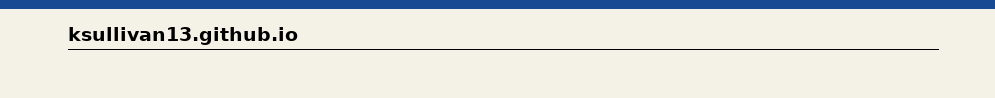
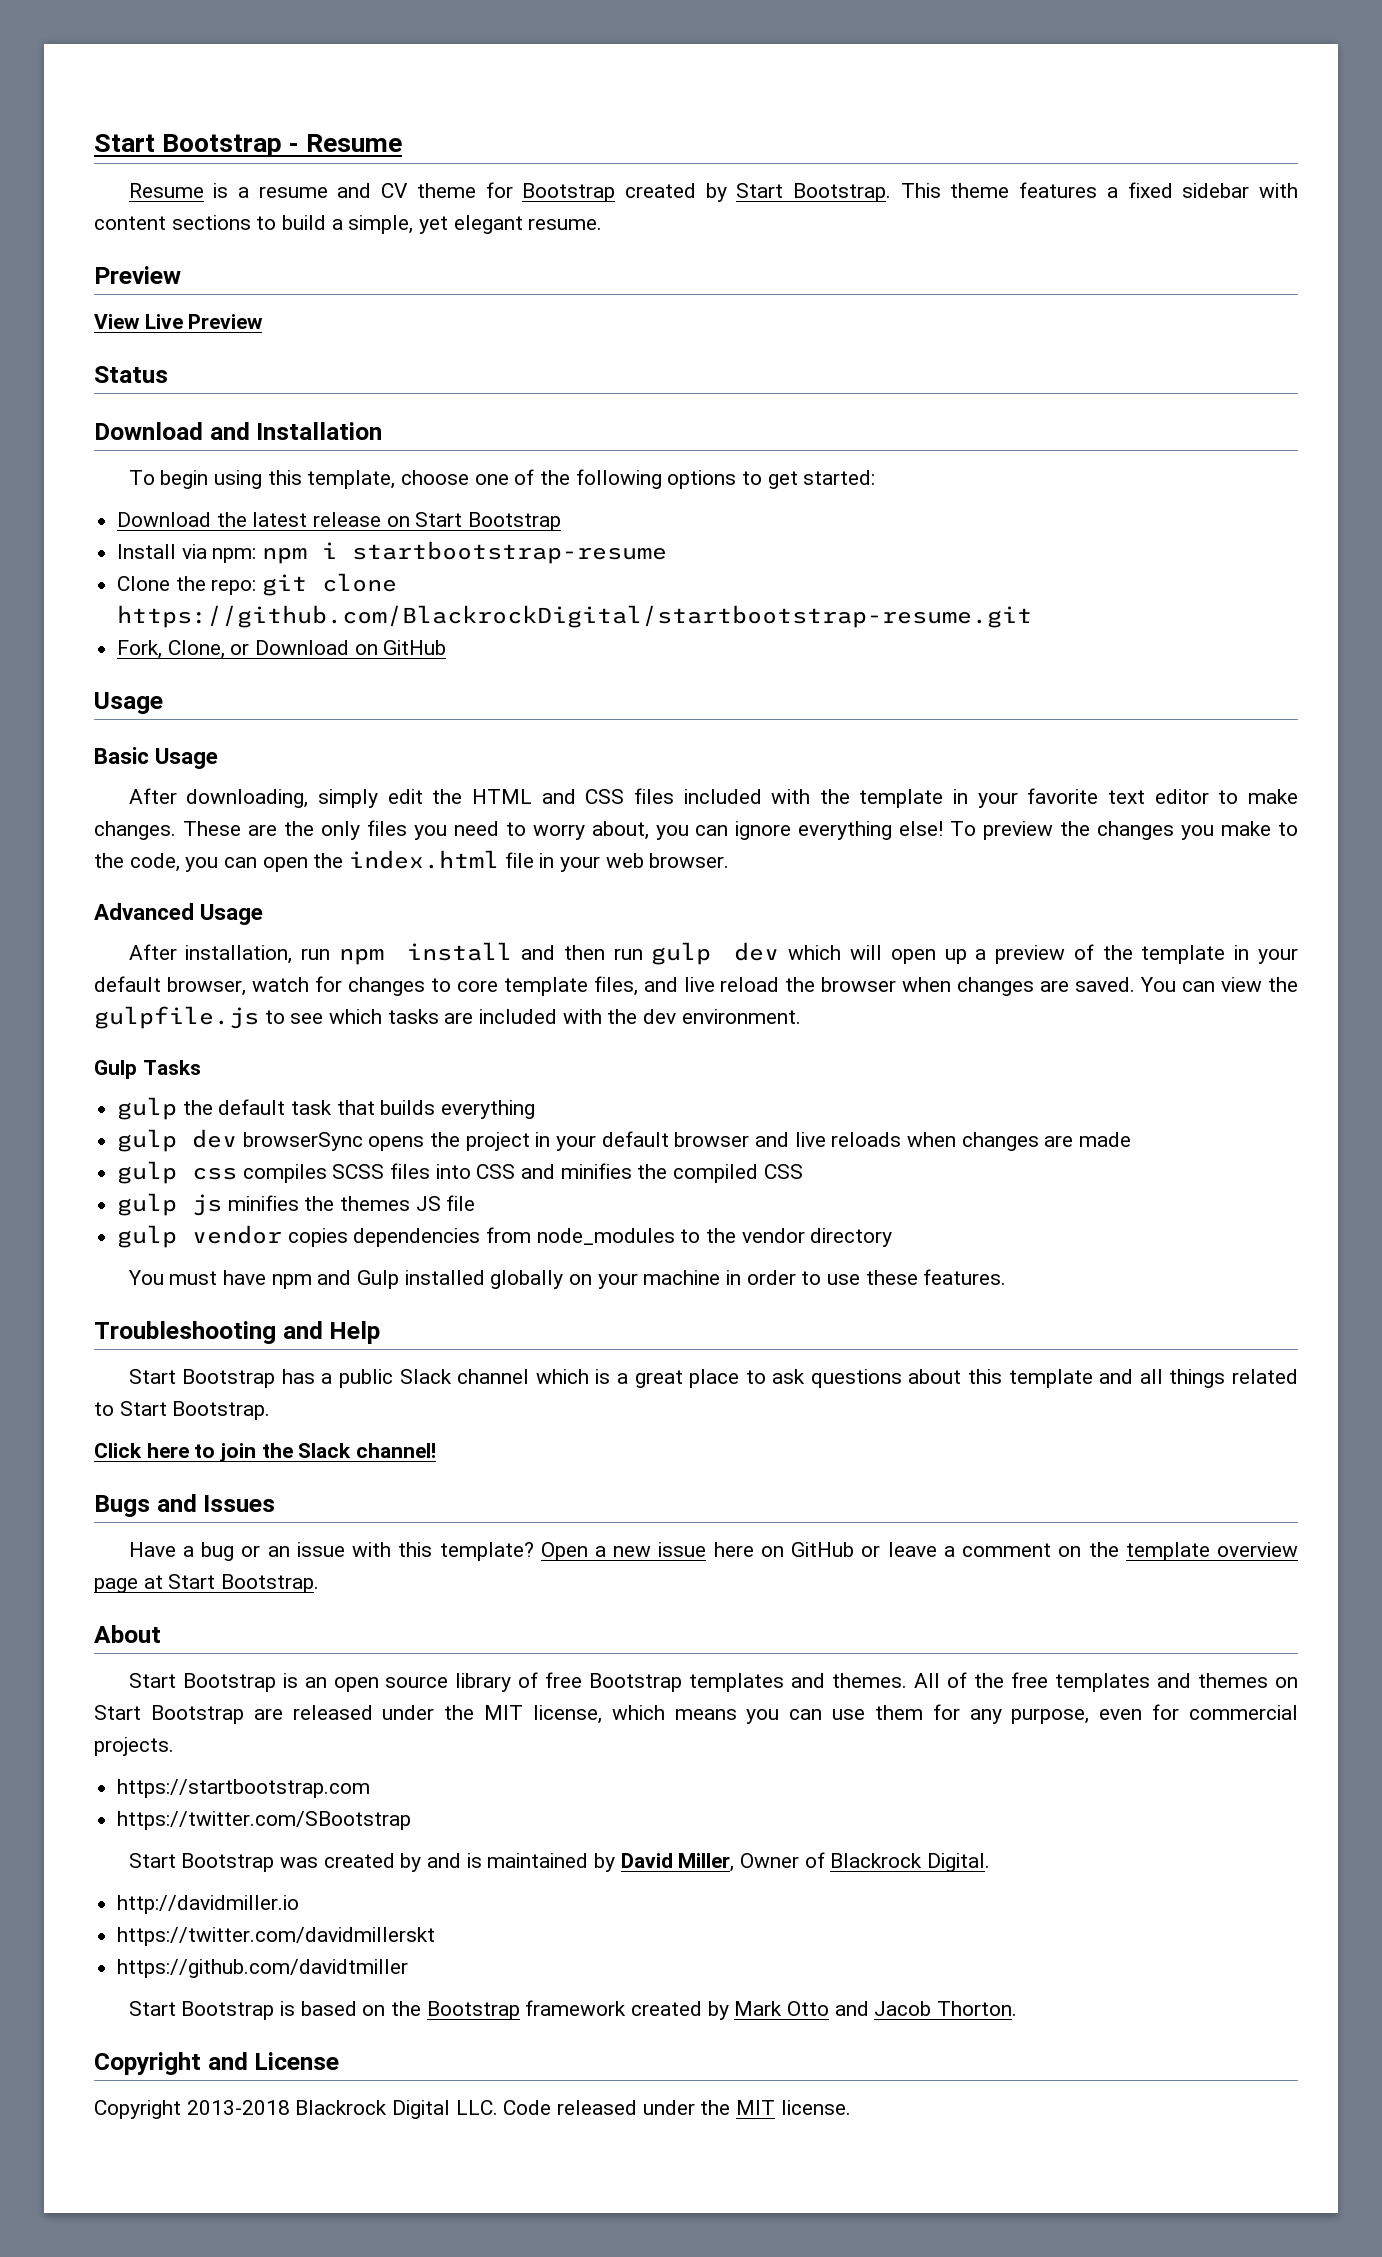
[68,27,298,45] ksullivan13.github.io -> [94,134,403,157] [128,182,1298,202] [94,215,603,234] [94,266,181,284] [94,314,264,329] [94,366,168,383] [94,422,383,440] [128,469,876,489] [117,512,562,531] [117,541,668,564] [117,573,398,596] [117,605,1033,628] [117,640,447,659] [94,692,163,714] [94,747,219,769] [128,788,1299,808] [94,820,1299,840] [94,850,730,872] [94,903,264,925] [128,942,1299,965] [94,976,1299,996] [94,1006,801,1029] [94,1060,201,1079] [117,1097,536,1120] [117,1129,1132,1152] [117,1161,803,1184] [117,1193,476,1216] [117,1225,893,1248] [127,1269,1007,1289] [94,1321,381,1344] [128,1369,1299,1388] [94,1401,271,1420] [94,1443,437,1462] [94,1494,276,1517] [128,1542,1298,1561] [94,1574,320,1593] [94,1625,161,1643] [128,1672,1298,1692] [94,1704,1299,1724] [94,1737,174,1756] [117,1779,371,1798] [117,1811,412,1830] [128,1852,991,1872] [117,1895,300,1914] [117,1927,436,1946] [117,1959,409,1978] [128,2000,1018,2020] [94,2052,340,2075] [94,2100,851,2119] Start Bootstrap - Resume // Resume is a resume and CV theme for Bootstrap created by Start Bootstrap. This theme features a fixed sidebar with content sections to build a simple, yet elegant resume. // Preview // View Live Preview // Status // Download and Installation // To begin using this template, choose one of the following options to get started: // Download the latest release on Start Bootstrap // Install via npm: npm i startbootstrap-resume // Clone the repo: git clone https://github.com/BlackrockDigital/startbootstrap-resume.git // Fork, Clone, or Download on GitHub // Usage // Basic Usage // After downloading, simply edit the HTML and CSS files included with the template in your favorite text editor to make changes. These are the only files you need to worry about, you can ignore everything else! To preview the changes you make to the code, you can open the index.html file in your web browser. // Advanced Usage // After installation, run npm install and then run gulp dev which will open up a preview of the template in your default browser, watch for changes to core template files, and live reload the browser when changes are saved. You can view the gulpfile.js to see which tasks are included with the dev environment. // Gulp Tasks // gulp the default task that builds everything // gulp dev browserSync opens the project in your default browser and live reloads when changes are made // gulp css compiles SCSS files into CSS and minifies the compiled CSS // gulp js minifies the themes JS file // gulp vendor copies dependencies from node_modules to the vendor directory // You must have npm and Gulp installed globally on your machine in order to use these features. // Troubleshooting and Help // Start Bootstrap has a public Slack channel which is a great place to ask questions about this template and all things related to Start Bootstrap. // Click here to join the Slack channel! // Bugs and Issues // Have a bug or an issue with this template? Open a new issue here on GitHub or leave a comment on the template overview page at Start Bootstrap. // About // Start Bootstrap is an open source library of free Bootstrap templates and themes. All of the free templates and themes on Start Bootstrap are released under the MIT license, which means you can use them for any purpose, even for commercial projects. // https://startbootstrap.com // https://twitter.com/SBootstrap // Start Bootstrap was created by and is maintained by David Miller, Owner of Blackrock Digital. // http://davidmiller.io // https://twitter.com/davidmillerskt // https://github.com/davidtmiller // Start Bootstrap is based on the Bootstrap framework created by Mark Otto and Jacob Thorton. // Copyright and License // Copyright 2013-2018 Blackrock Digital LLC. Code released under the MIT license.

